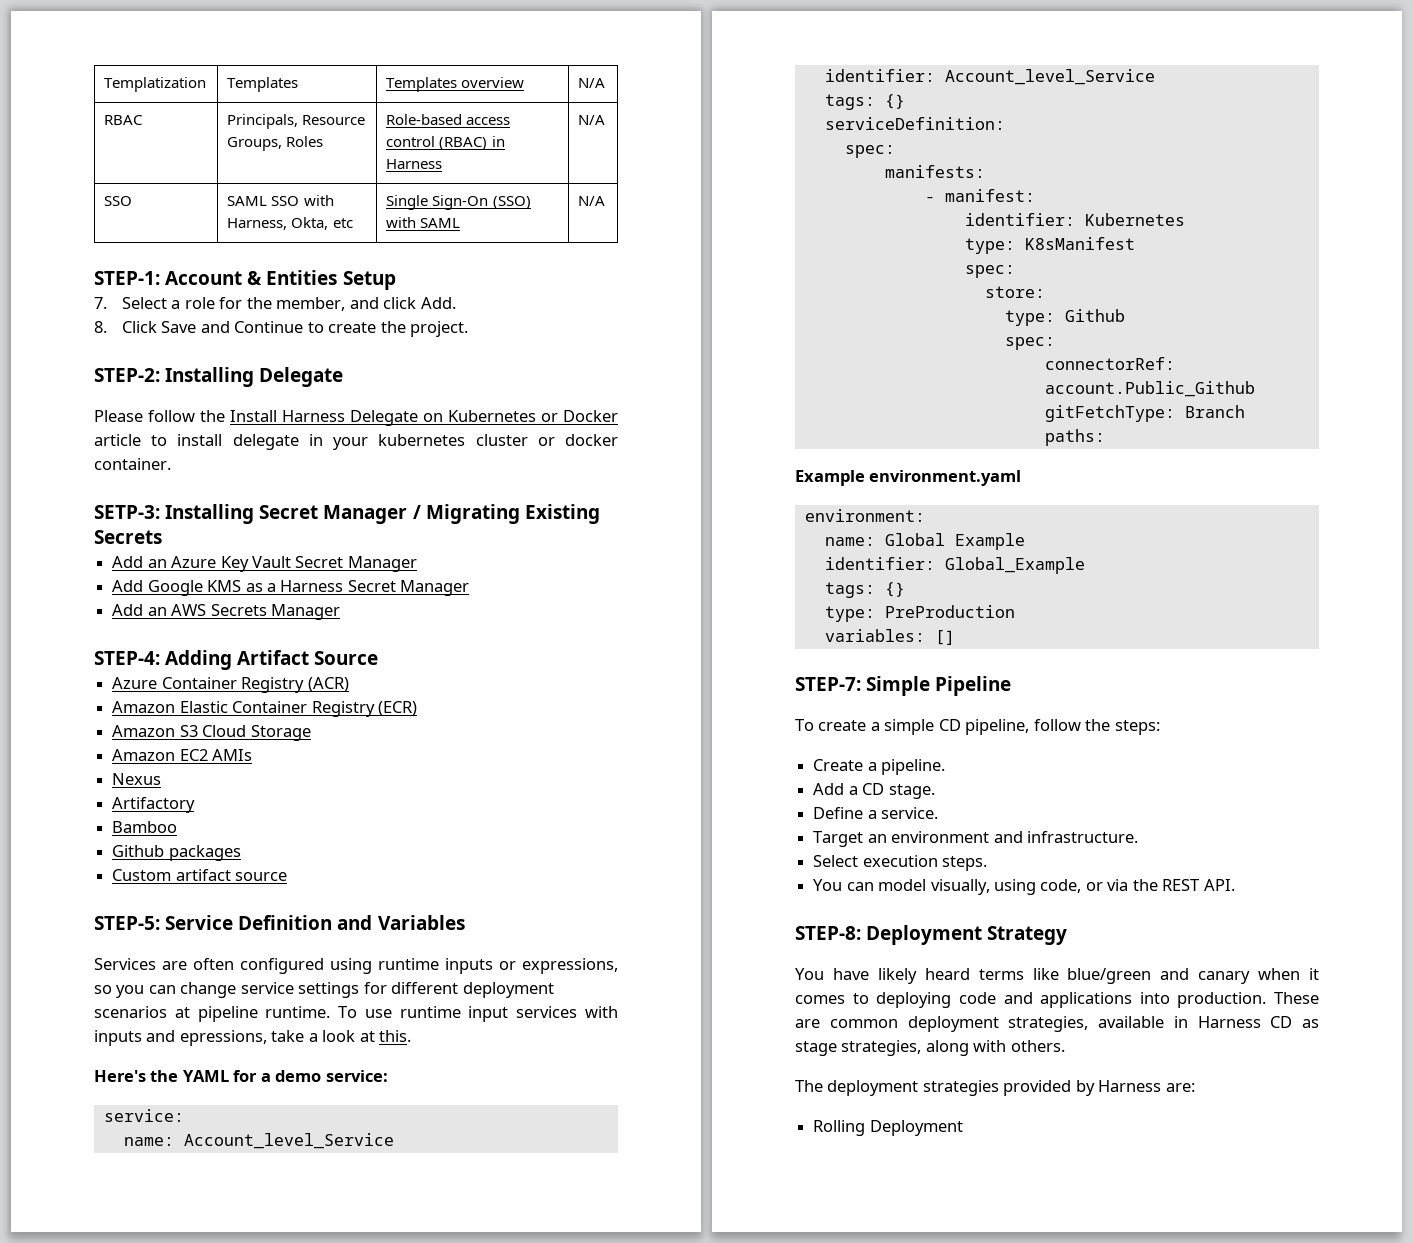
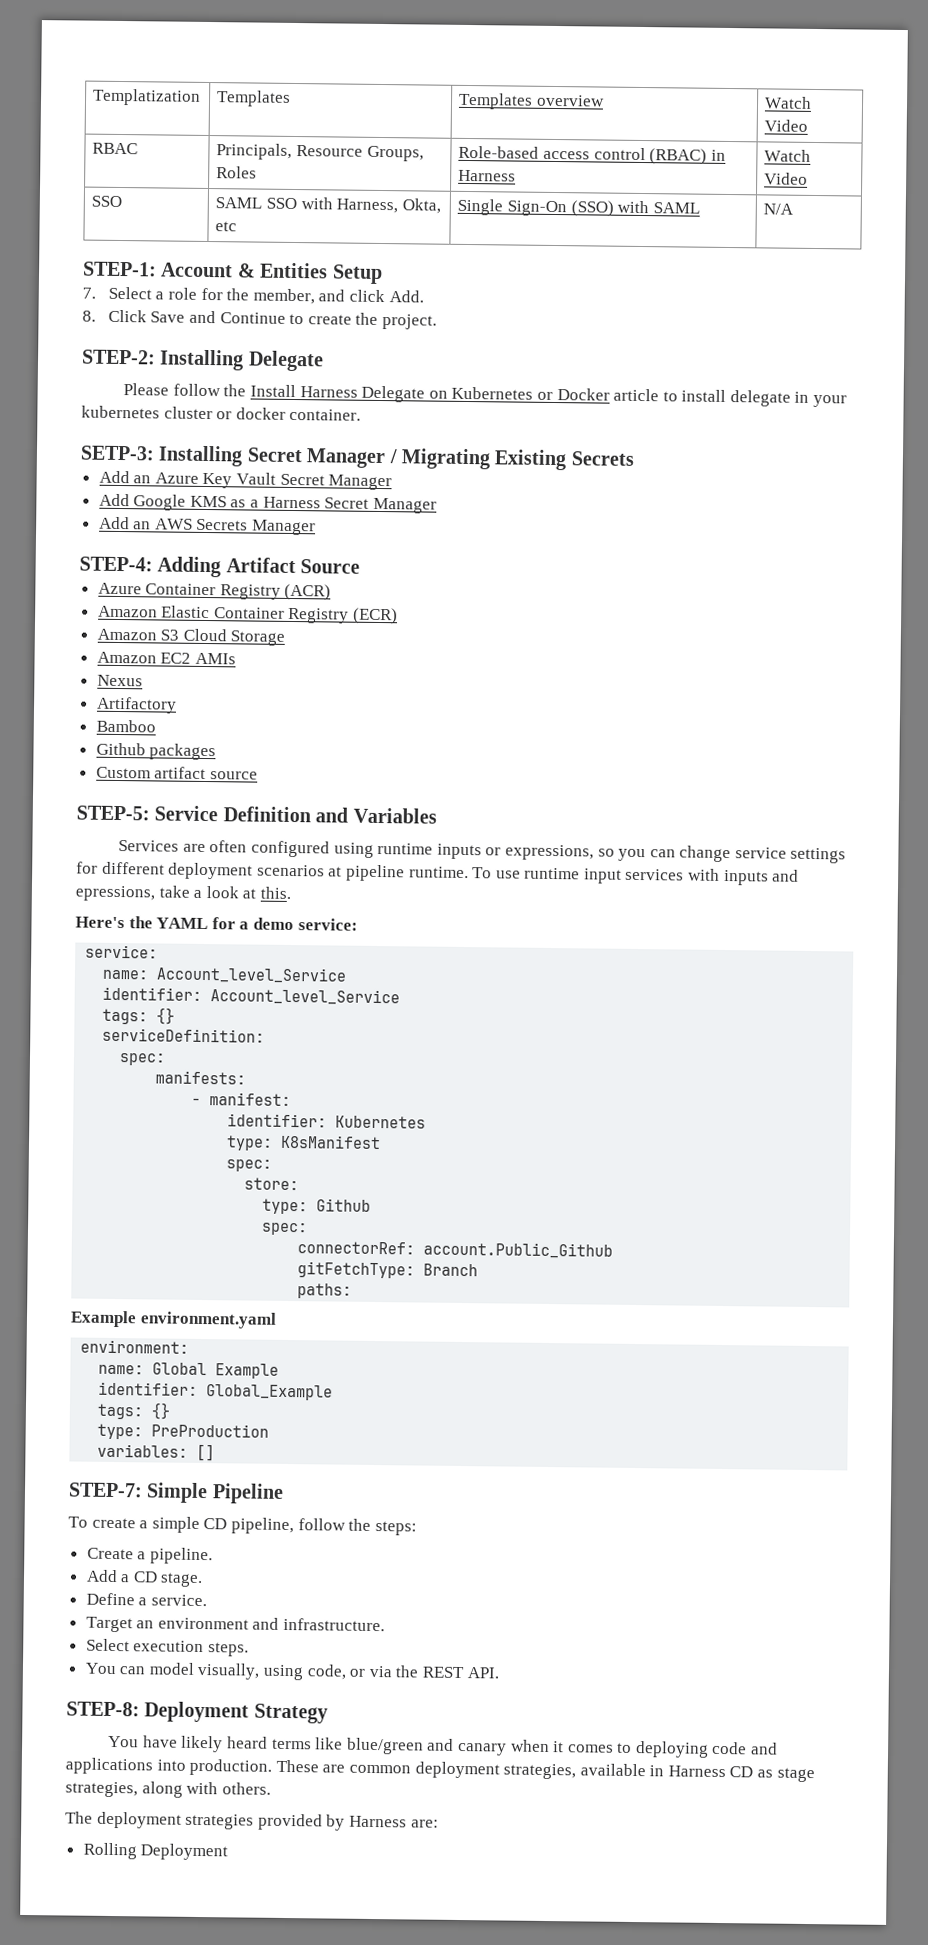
[578,78,606,88] N/A -> [764,96,813,109] [764,119,809,132] Watch Video
[578,115,606,125] N/A -> [764,149,812,162] [764,172,809,185] Watch Video

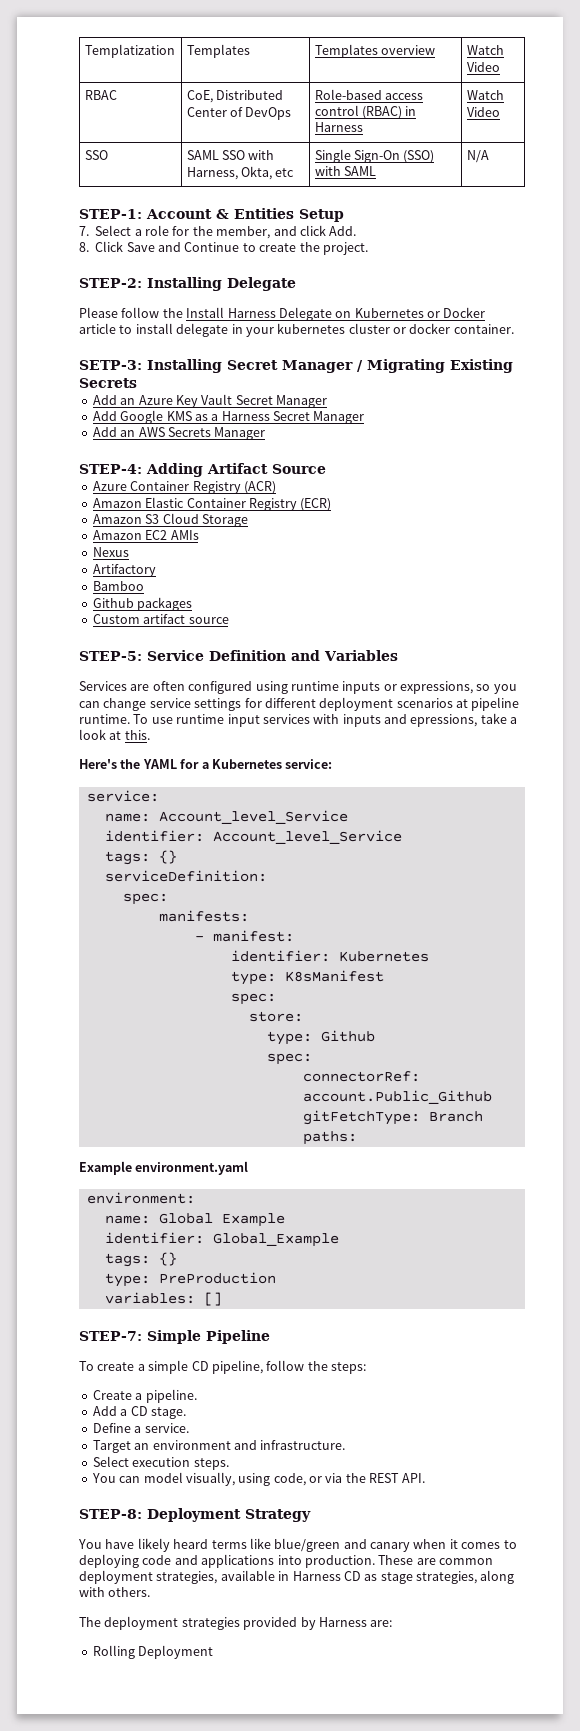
[216,143,424,162] [216,166,258,179] Principals, Resource Groups, Roles -> [186,90,284,103] [186,107,292,120] CoE, Distributed Center of DevOps
[252,917,294,931] demo -> [211,759,282,769] Kubernetes

